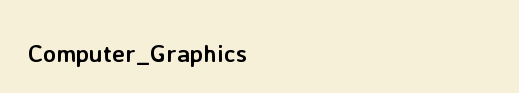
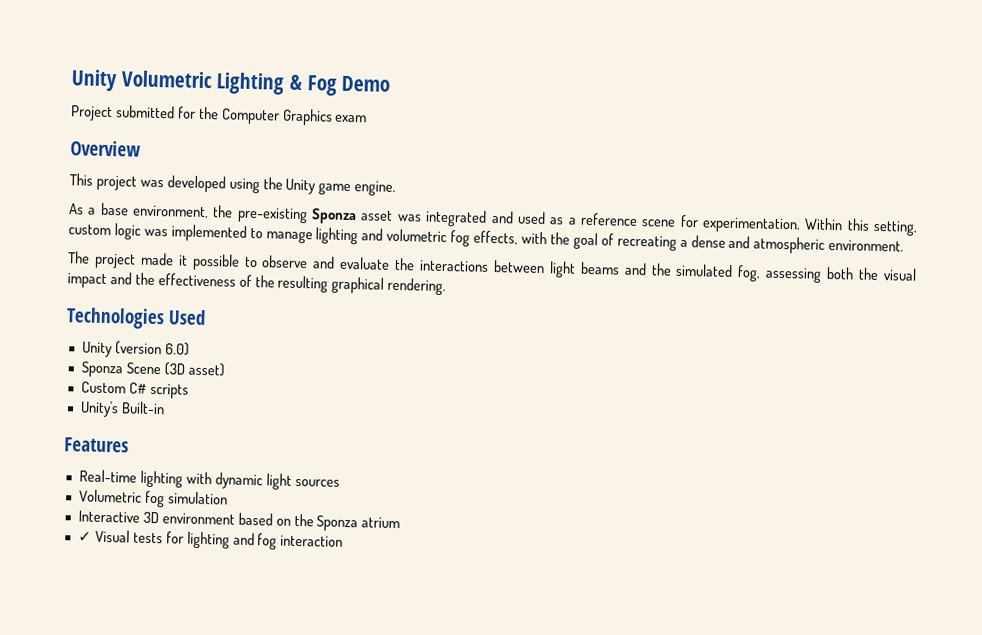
[28,45,247,67] Computer_Graphics -> [71,69,391,96] [71,105,368,126] [70,140,141,157] [69,173,397,197] [69,202,919,236] [68,223,905,254] [68,251,918,283] [67,272,447,296] [66,307,206,330] [81,341,190,358] [80,361,225,378] [80,381,189,399] [79,400,165,418] [64,437,129,453] [78,469,340,490] [78,489,228,508] [77,510,401,532] [77,529,344,550] Unity Volumetric Lighting & Fog Demo // Project submitted for the Computer Graphics exam // Overview // This project was developed using the Unity game engine. // As a base environment, the pre-existing Sponza asset was integrated and used as a reference scene for experimentation. Within this setting, custom logic was implemented to manage lighting and volumetric fog effects, with the goal of recreating a dense and atmospheric environment. // The project made it possible to observe and evaluate the interactions between light beams and the simulated fog, assessing both the visual impact and the effectiveness of the resulting graphical rendering. // Technologies Used // Unity (version 6.0) // Sponza Scene (3D asset) // Custom C# scripts // Unity's Built-in // Features // Real-time lighting with dynamic light sources // Volumetric fog simulation // Interactive 3D environment based on the Sponza atrium // ✓ Visual tests for lighting and fog interaction

